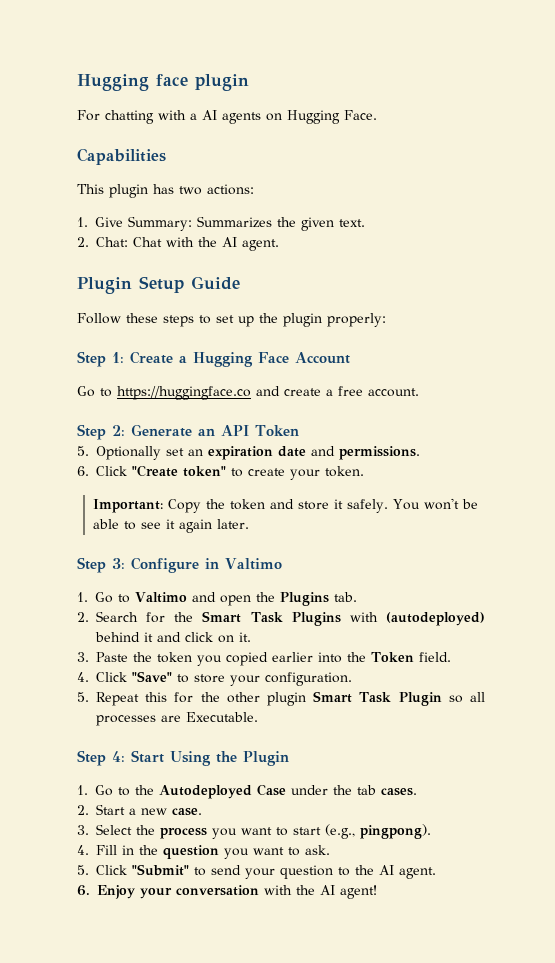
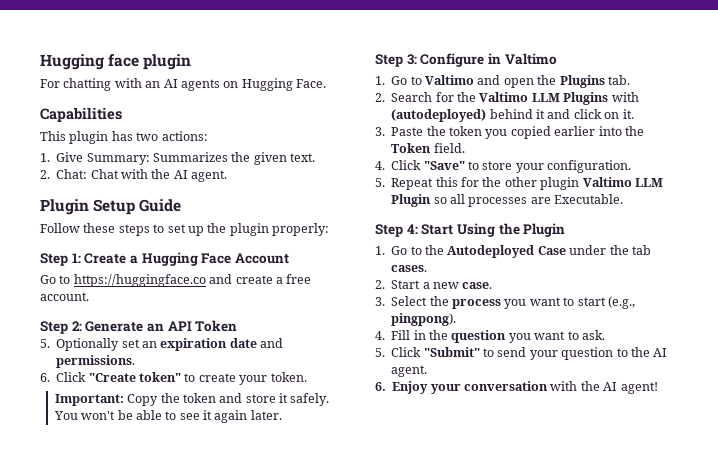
[190,113,197,120] a -> [145,81,161,88] an
[202,611,283,623] Smart Task -> [479,92,560,102] Valtimo LLM
[313,691,392,703] Smart Task -> [582,177,663,187] Valtimo LLM

